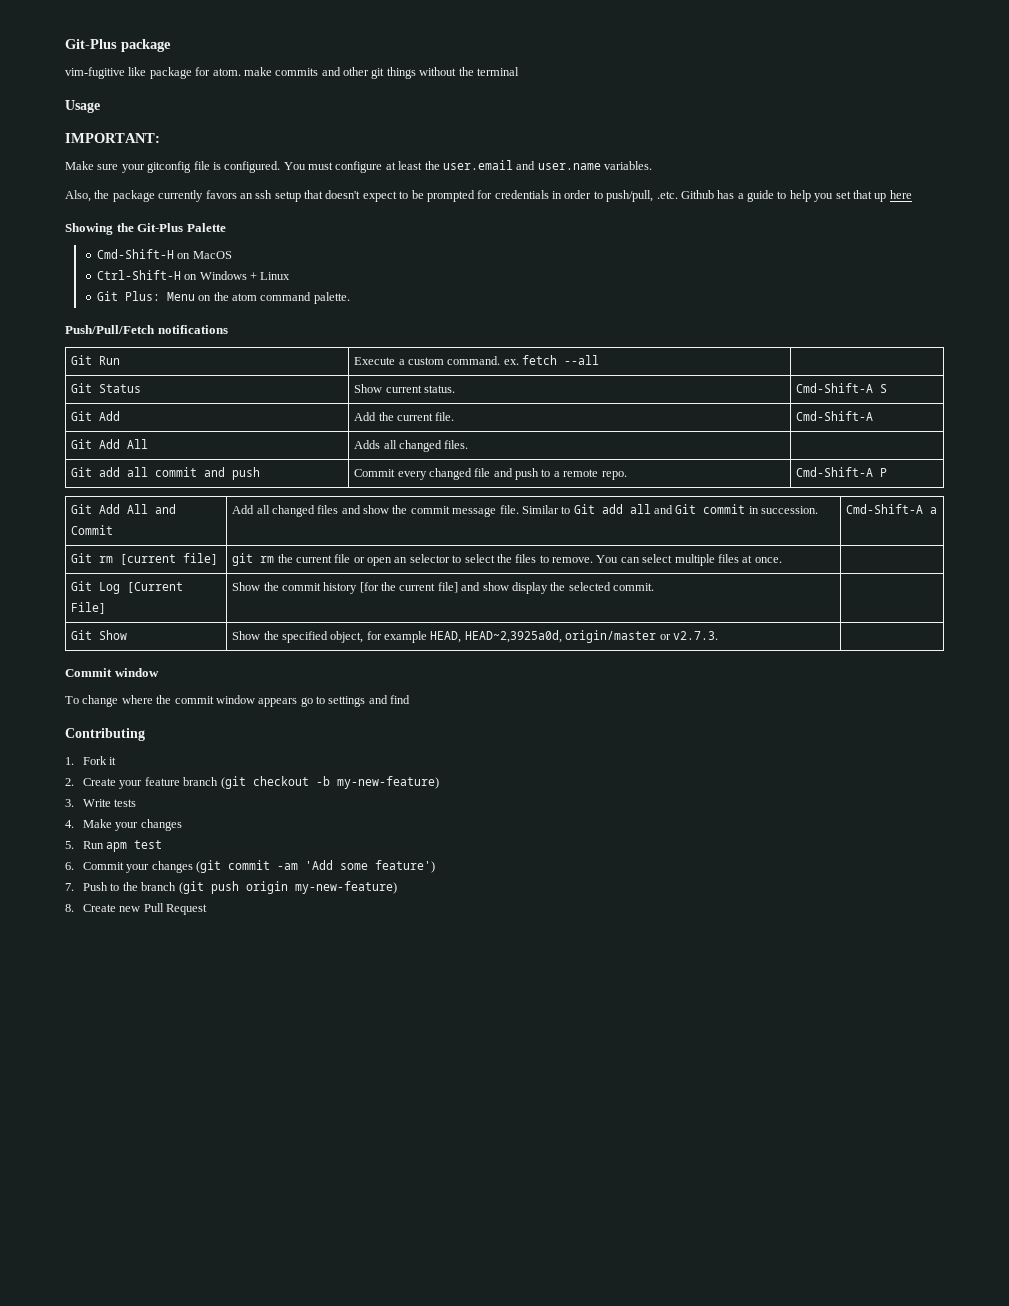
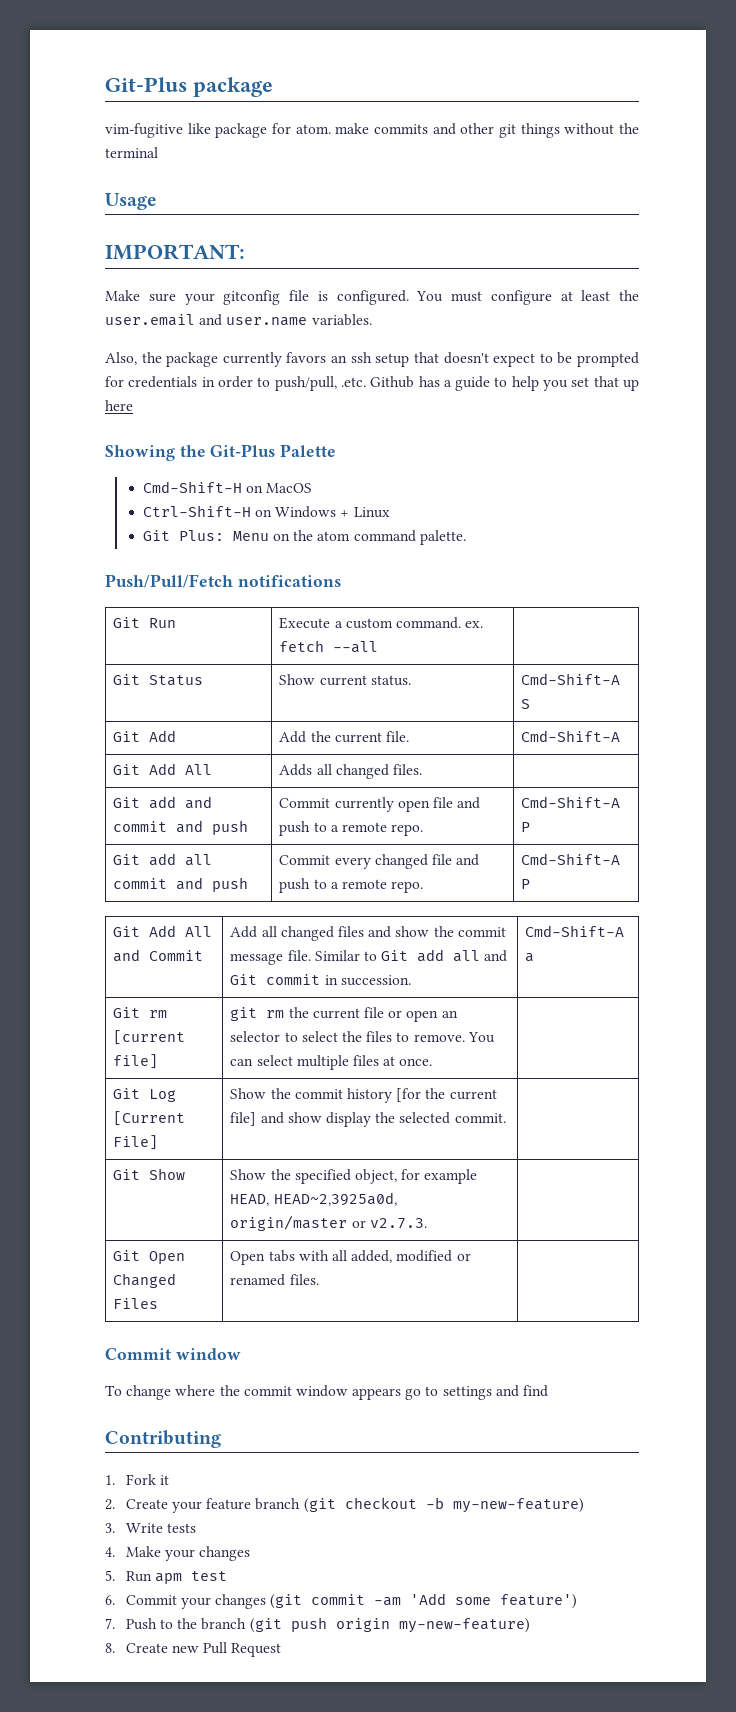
(469, 444) none -> [113,796,213,809] [113,820,249,835] [279,797,481,812] [279,821,424,836] [521,796,621,808] [521,822,531,832] // Git add and commit and push | Commit currently open file and push to a remote repo. | Cmd-Shift-A P
(718, 635) none -> [113,1250,186,1264] [113,1273,177,1288] [113,1298,159,1309] [230,1250,471,1265] [230,1274,319,1286] // Git Open Changed Files | Open tabs with all added, modified or renamed files. |

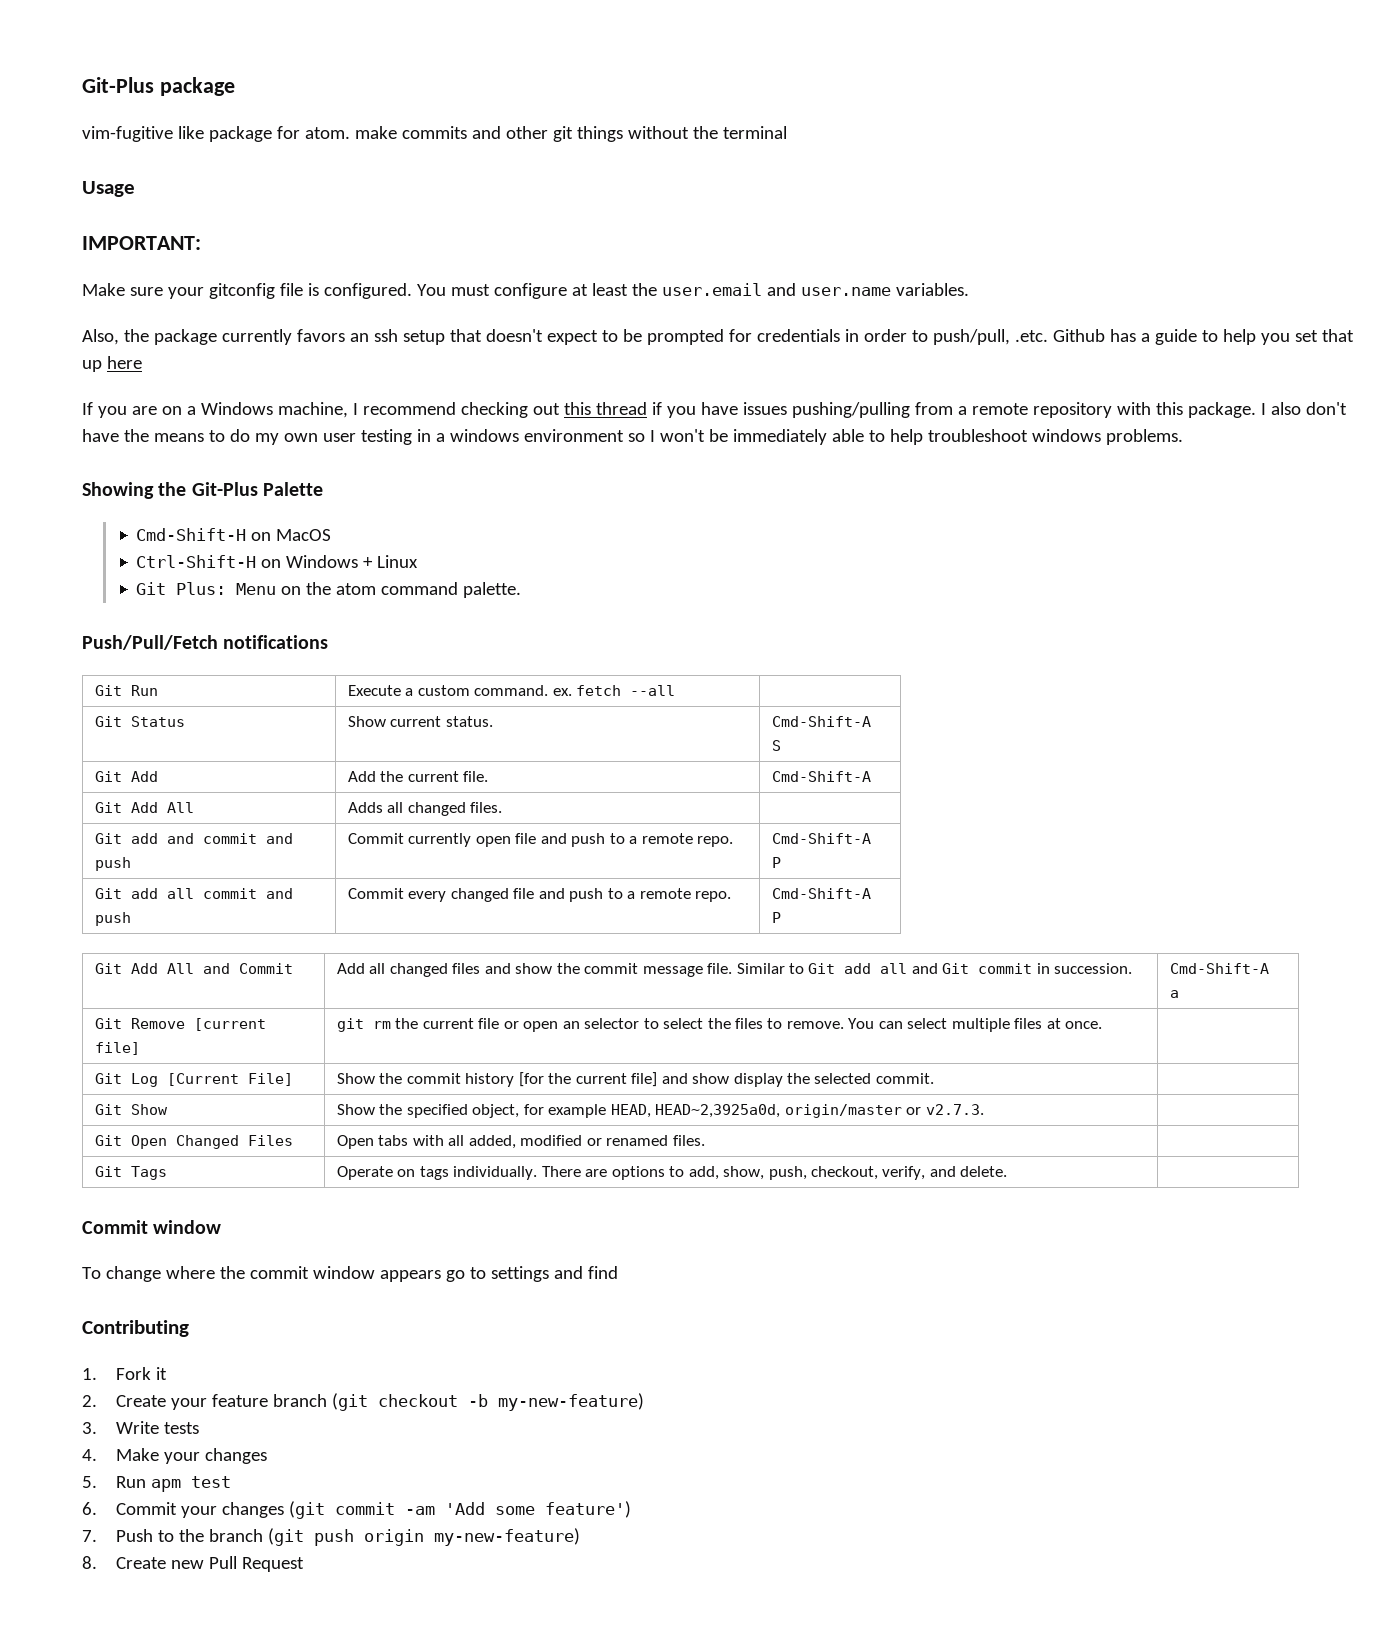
(133, 405) none -> [82,402,1347,418] [82,429,1183,445] // If you are on a Windows machine, I recommend checking out this thread if you have issues pushing/pulling from a remote repository with this package. I also don't have the means to do my own user testing in a windows environment so I won't be immediately able to help troubleshoot windows problems.
[149,1010,168,1018] rm -> [130,1018,185,1029] Remove
(319, 1279) none -> [94,1166,167,1180] [336,1166,1008,1180] // Git Tags | Operate on tags individually. There are options to add, show, push, checkout, verify, and delete. |

